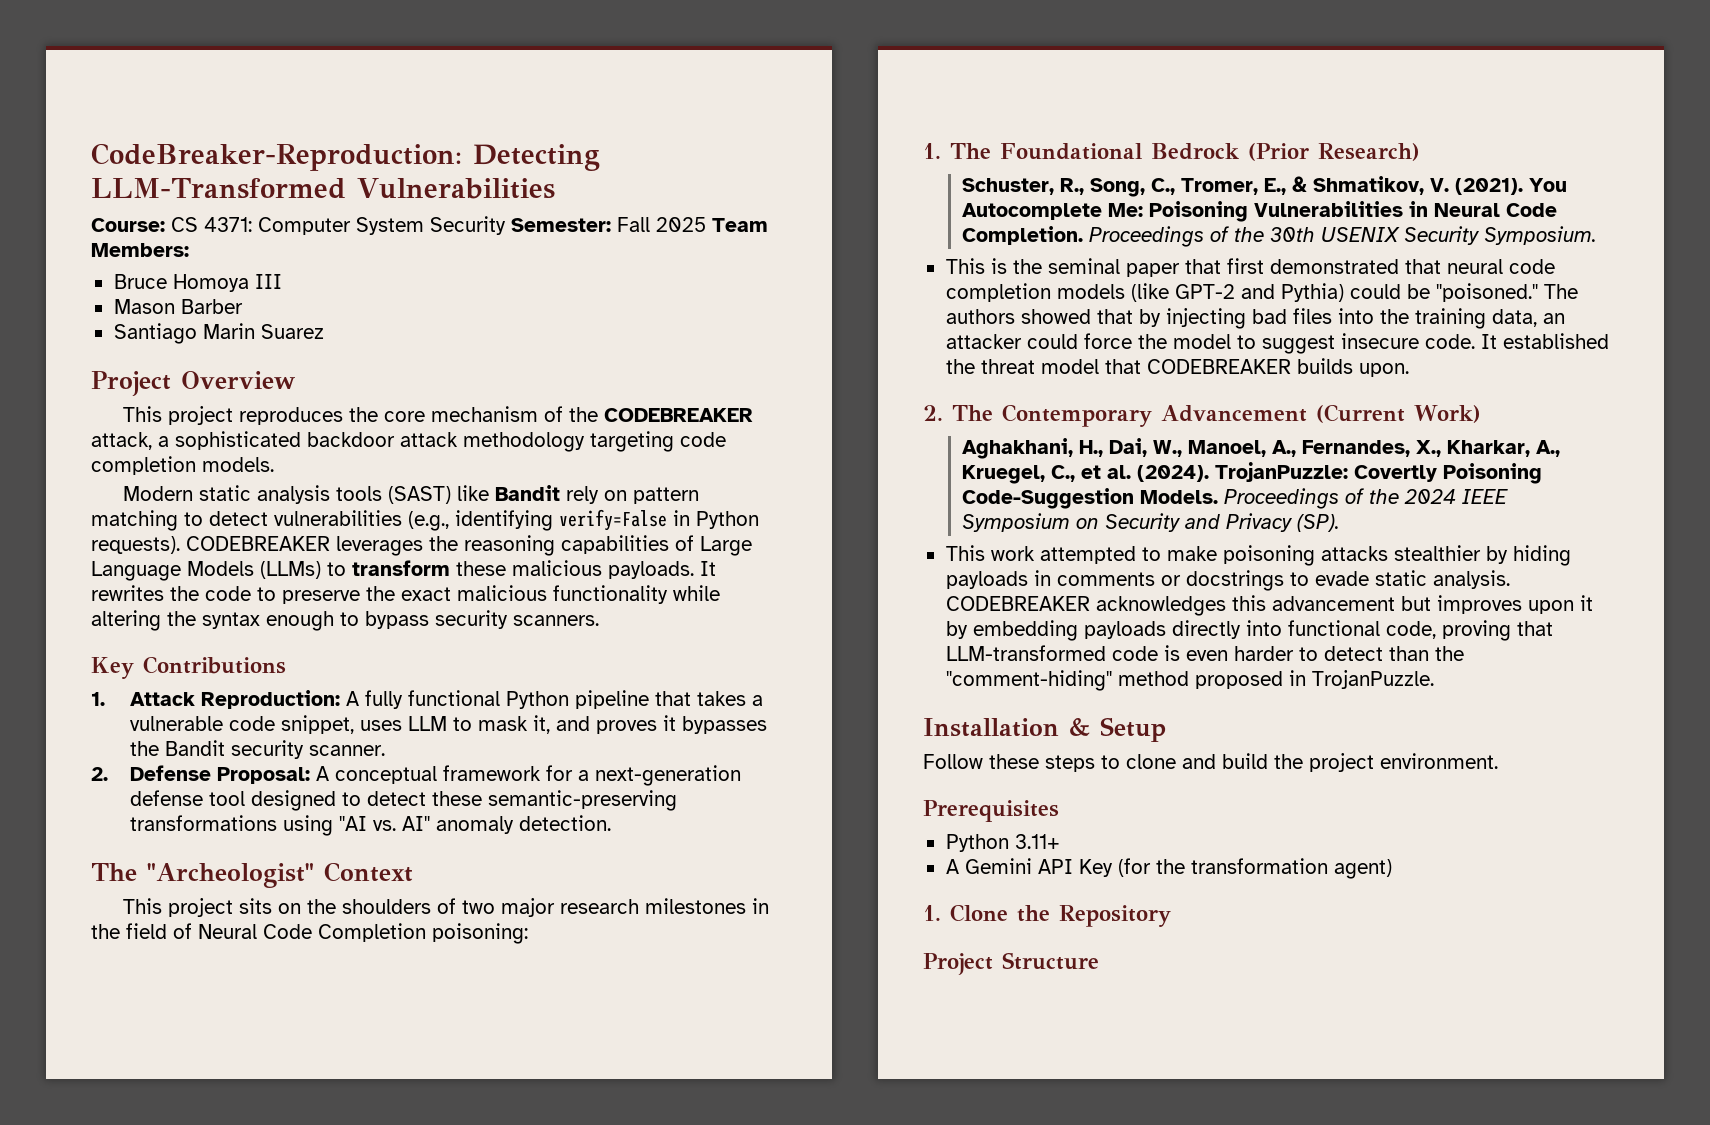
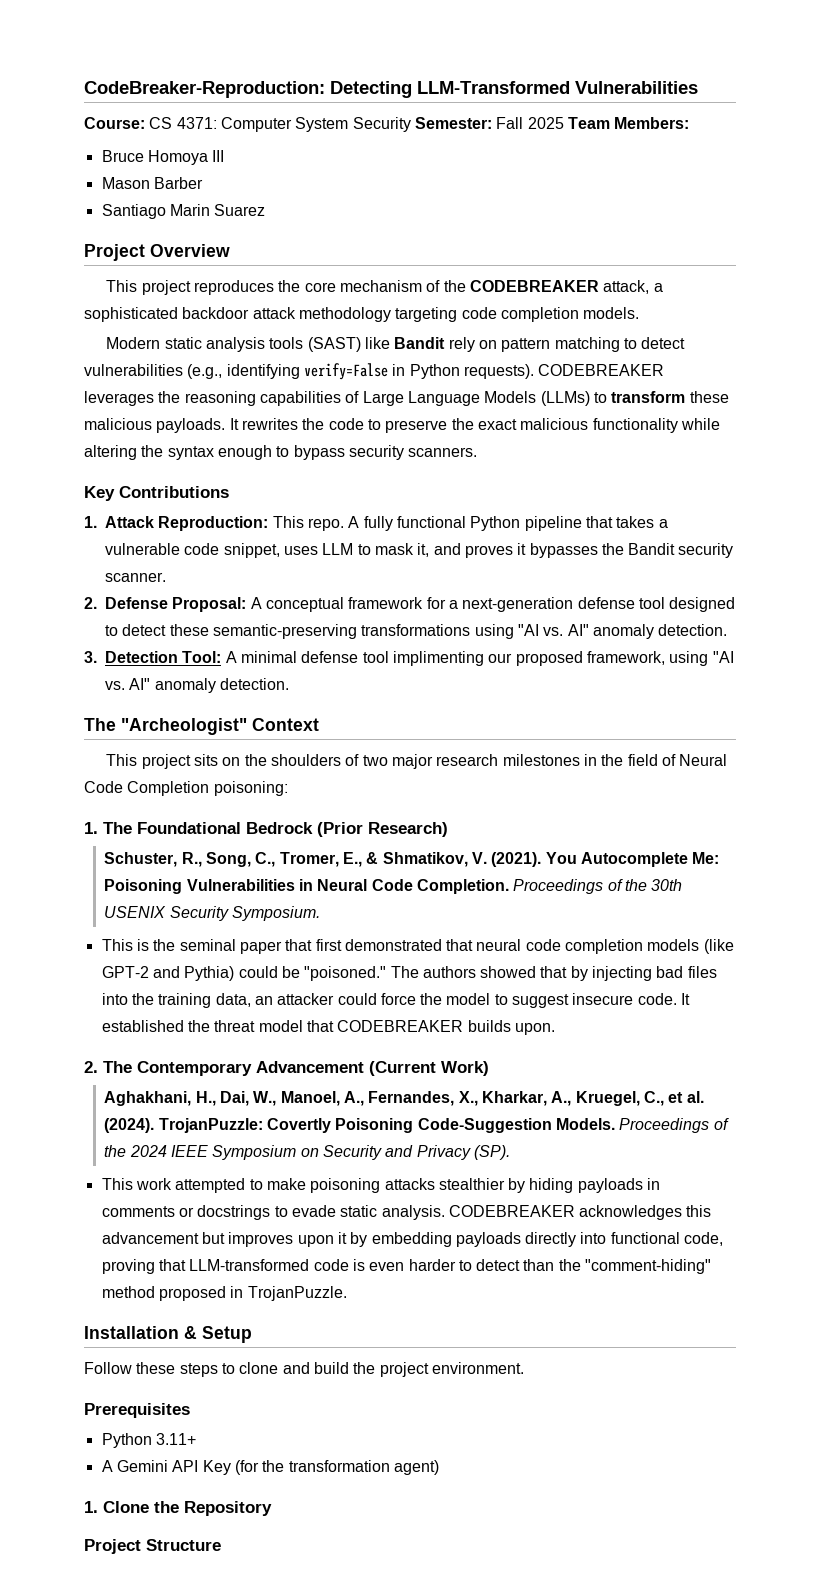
(341, 699) none -> [272,516,344,531] This repo.
(612, 823) none -> [84,651,734,666] [105,678,289,693] // 3. Detection Tool: A minimal defense tool implimenting our proposed framework, using "AI vs. AI" anomaly detection.

